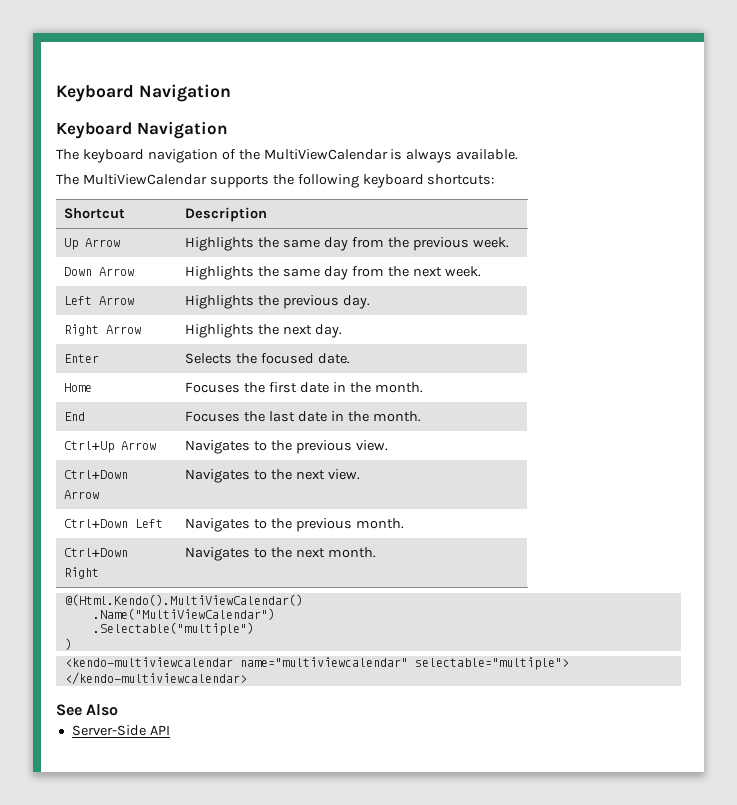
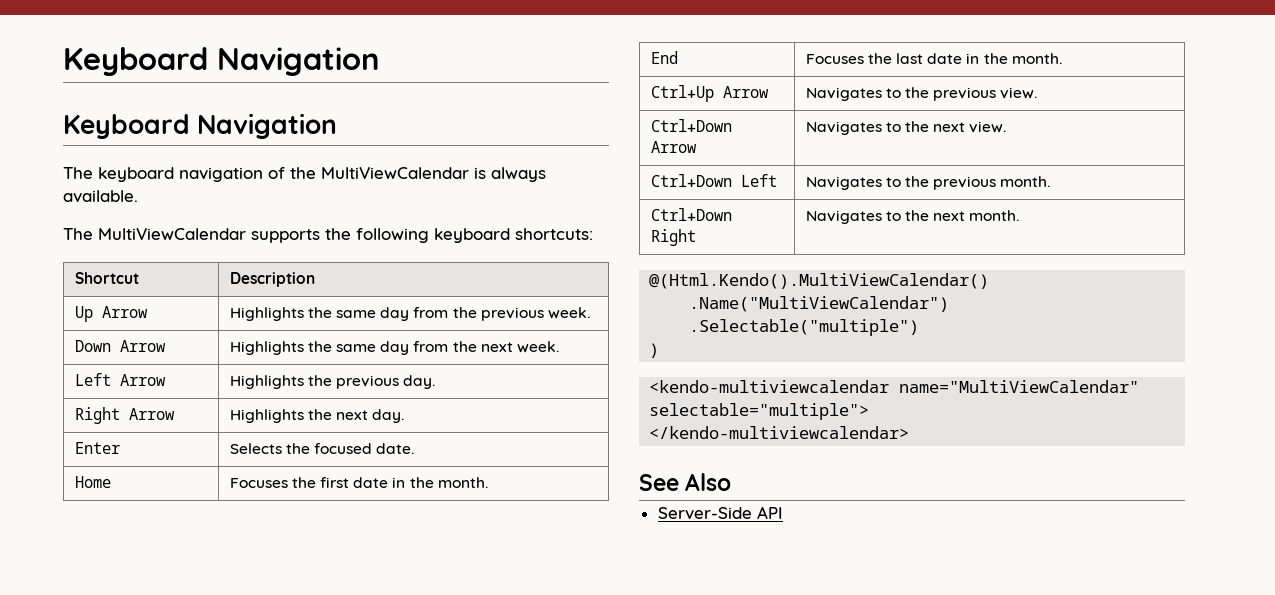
[239,657,408,667] name="multiviewcalendar" -> [899,380,1140,393] name="MultiViewCalendar"

